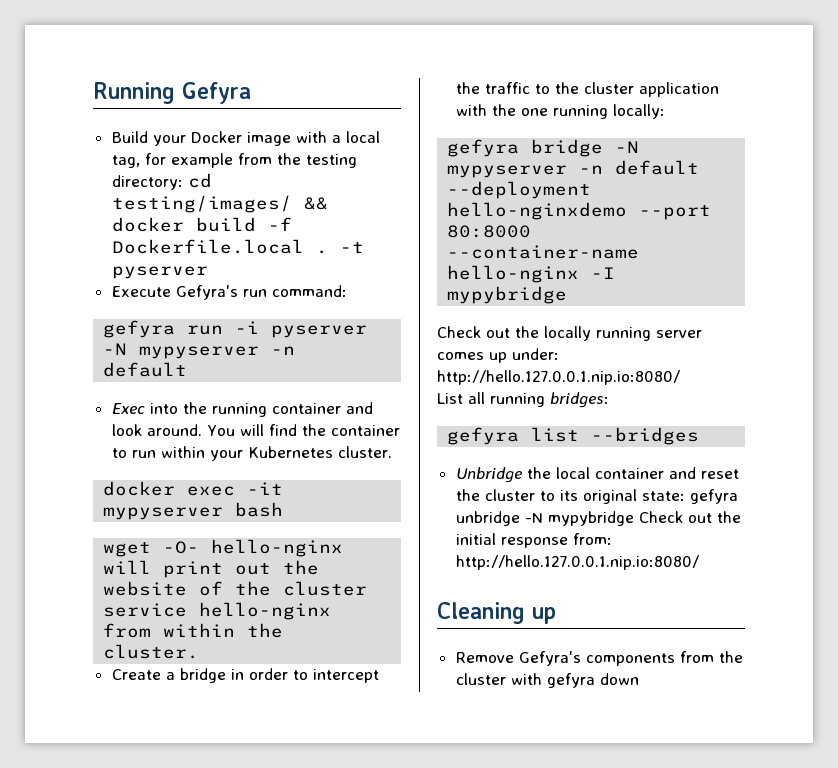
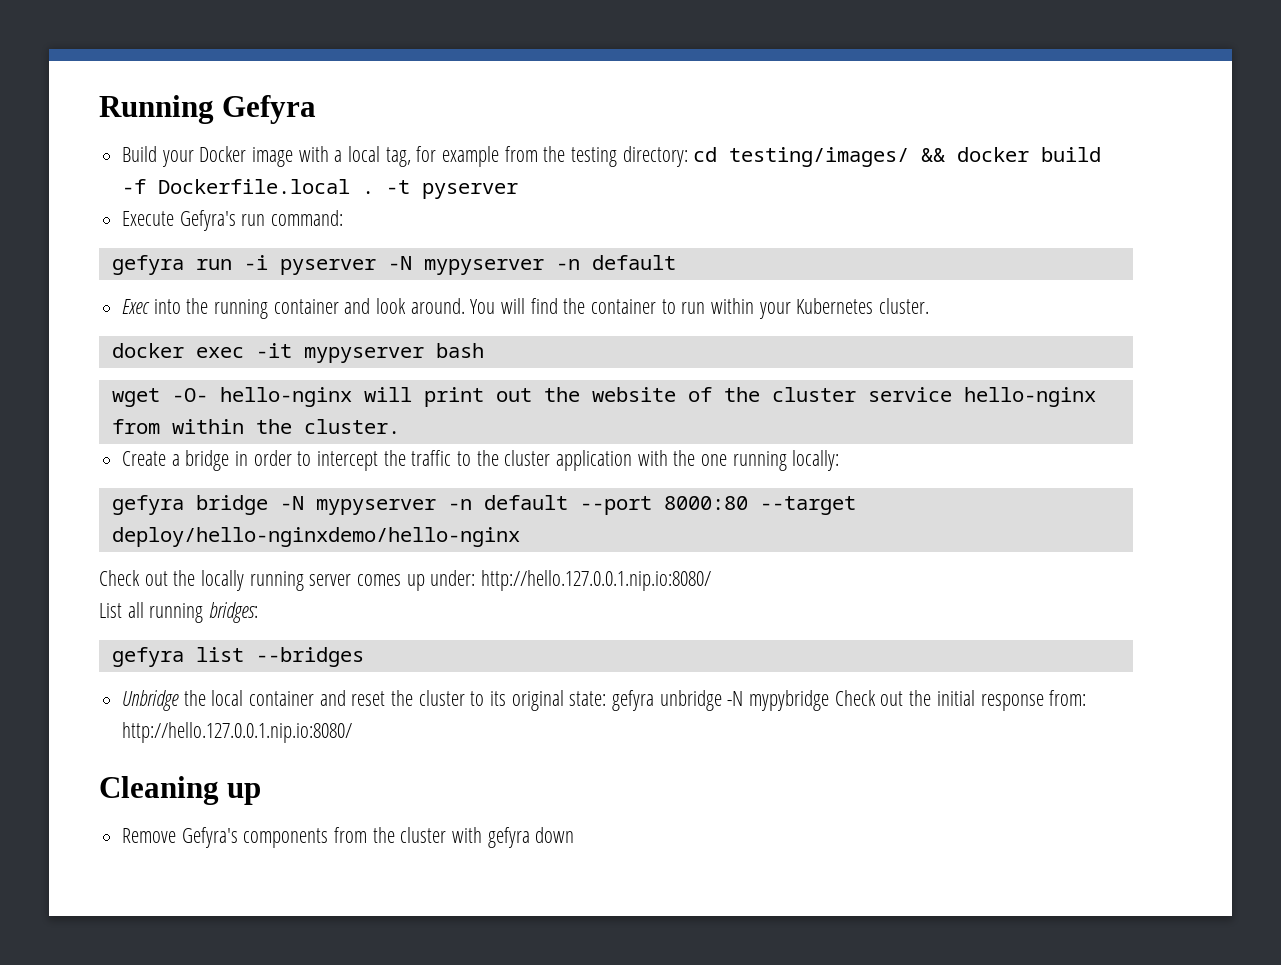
[447,181,592,199] [447,202,712,220] [447,225,532,238] [447,245,640,259] [447,265,616,283] [447,286,568,304] --deployment hello-nginxdemo --port 80:8000 --container-name hello-nginx -I mypybridge -> [579,496,856,515] [111,527,520,547] --port 8000:80 --target deploy/hello-nginxdemo/hello-nginx

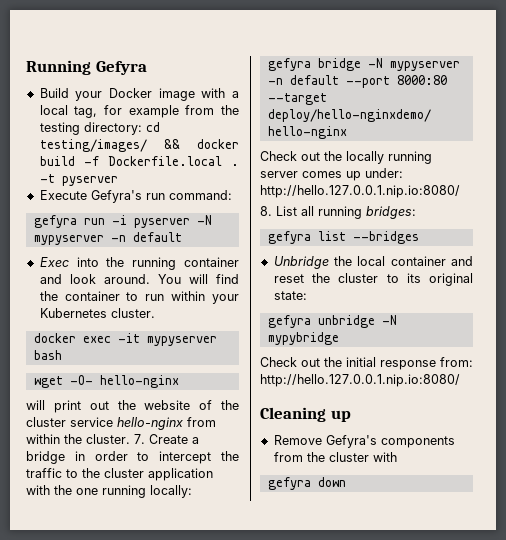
(352, 397) none -> (179, 381) //
(400, 426) // -> [134,434,145,444] 7.
(712, 580) none -> [260,206,272,216] 8.
(607, 698) none -> (307, 295) //
(830, 700) none -> (339, 338) //
(483, 835) none -> (397, 457) //

